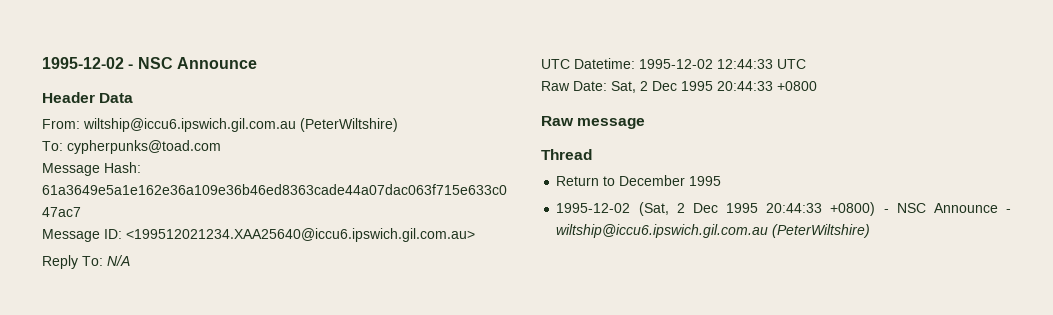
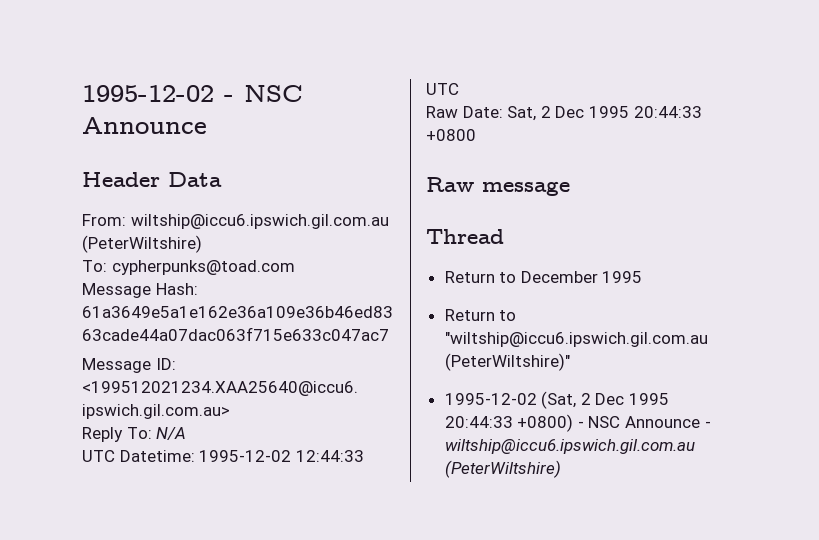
(722, 181) none -> [444,309,517,321] [444,332,708,347] [444,353,570,371] // Return to "wiltship@iccu6.ipswich.gil.com.au (PeterWiltshire)"

